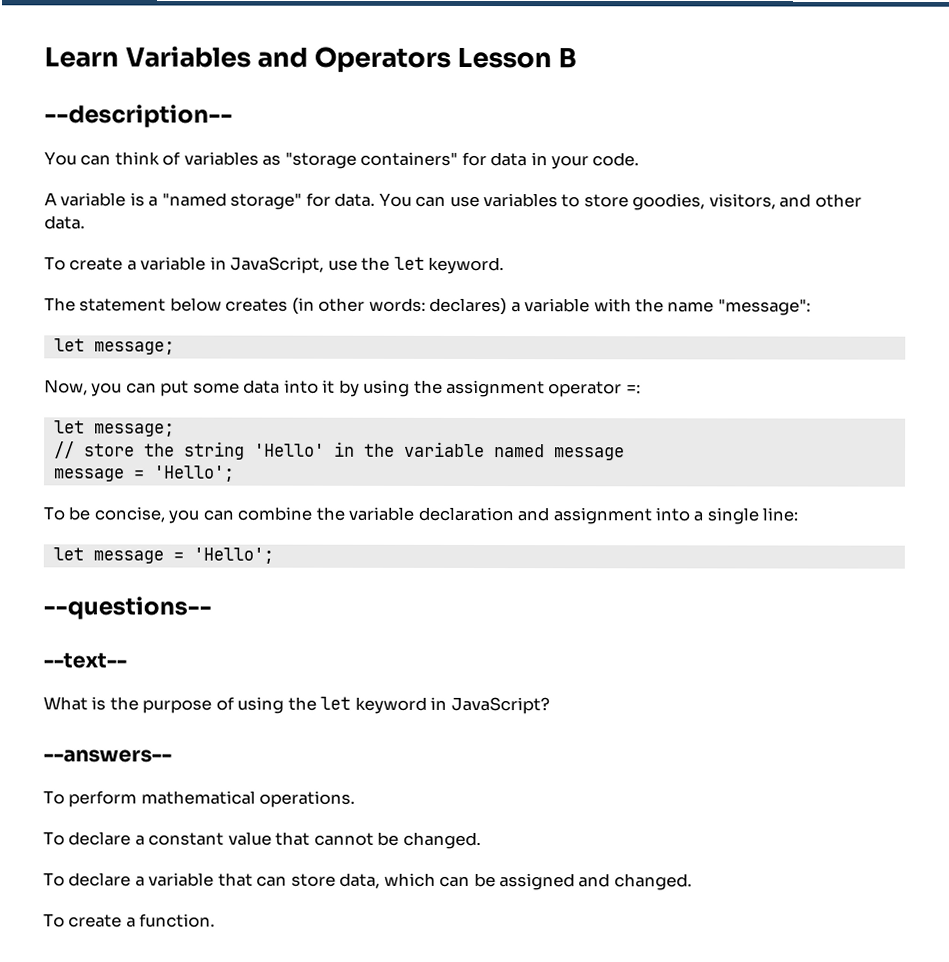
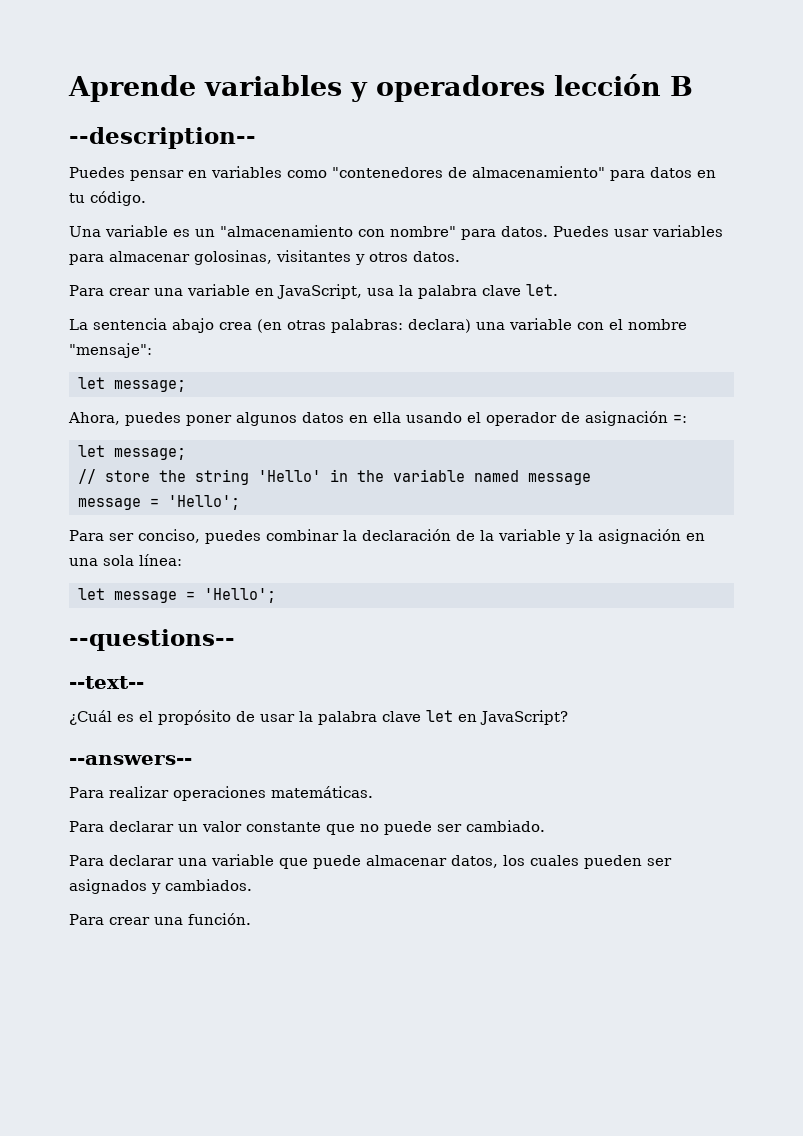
[44,46,578,73] [44,104,233,128] [44,151,640,170] [44,192,862,211] [44,215,85,230] [44,256,505,275] [44,297,811,316] [53,338,175,355] [44,379,623,398] Learn Variables and Operators Lesson B // --description-- // You can think of variables as "storage containers" for data in your code. // A variable is a "named storage" for data. You can use variables to store goodies, visitors, and other data. // To create a variable in JavaScript, use the let keyword. // The statement below creates (in other words: declares) a variable with the name "message": // let message; // Now, you can put some data into it by using the assignment operator -> [68,74,693,102] [69,127,256,149] [69,166,716,181] [69,191,146,206] [69,225,723,240] [69,250,460,265] [69,284,558,299] [69,318,687,333] [69,343,152,358] [77,377,186,392] [68,411,668,426] Aprende variables y operadores lección B // --description-- // Puedes pensar en variables como "contenedores de almacenamiento" para datos en tu código. // Una variable es un "almacenamiento con nombre" para datos. Puedes usar variables para almacenar golosinas, visitantes y otros datos. // Para crear una variable en JavaScript, usa la palabra clave let. // La sentencia abajo crea (en otras palabras: declara) una variable con el nombre "mensaje": // let message; // Ahora, puedes poner algunos datos en ella usando el operador de asignación
[43,506,799,525] To be concise, you can combine the variable declaration and assignment into a single line: -> [69,529,705,544] [69,554,182,566] Para ser conciso, puedes combinar la declaración de la variable y la asignación en una sola línea:
[43,696,550,715] [43,749,172,763] [43,790,356,808] [43,831,481,850] [43,872,692,891] [43,913,216,928] What is the purpose of using the let keyword in JavaScript? // --answers-- // To perform mathematical operations. // To declare a constant value that cannot be changed. // To declare a variable that can store data, which can be assigned and changed. // To create a function. -> [69,710,568,725] [69,755,192,765] [69,786,373,801] [69,820,545,835] [69,854,672,869] [69,879,252,894] [69,913,251,925] ¿Cuál es el propósito de usar la palabra clave let en JavaScript? // --answers-- // Para realizar operaciones matemáticas. // Para declarar un valor constante que no puede ser cambiado. // Para declarar una variable que puede almacenar datos, los cuales pueden ser asignados y cambiados. // Para crear una función.

